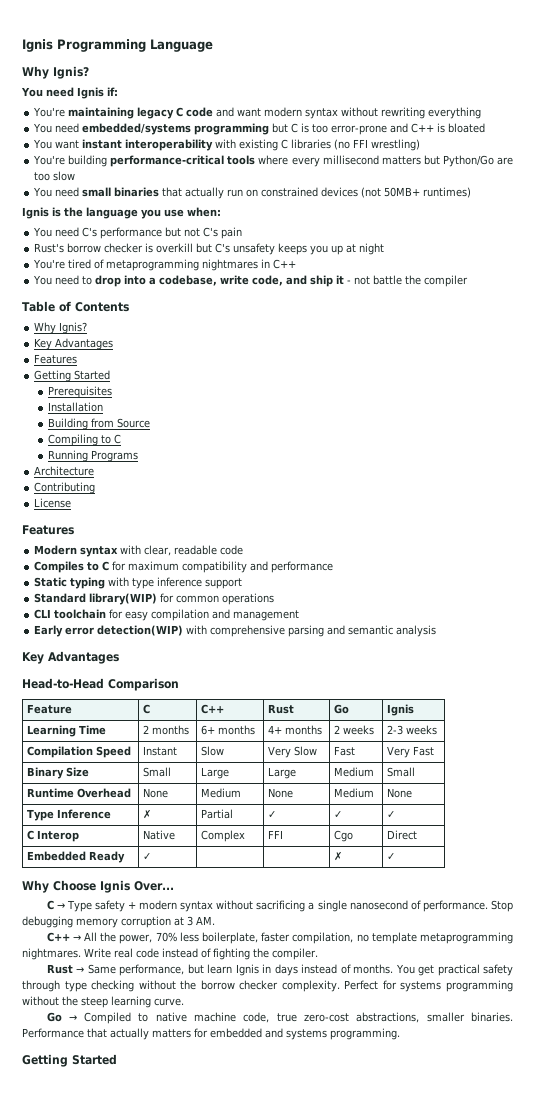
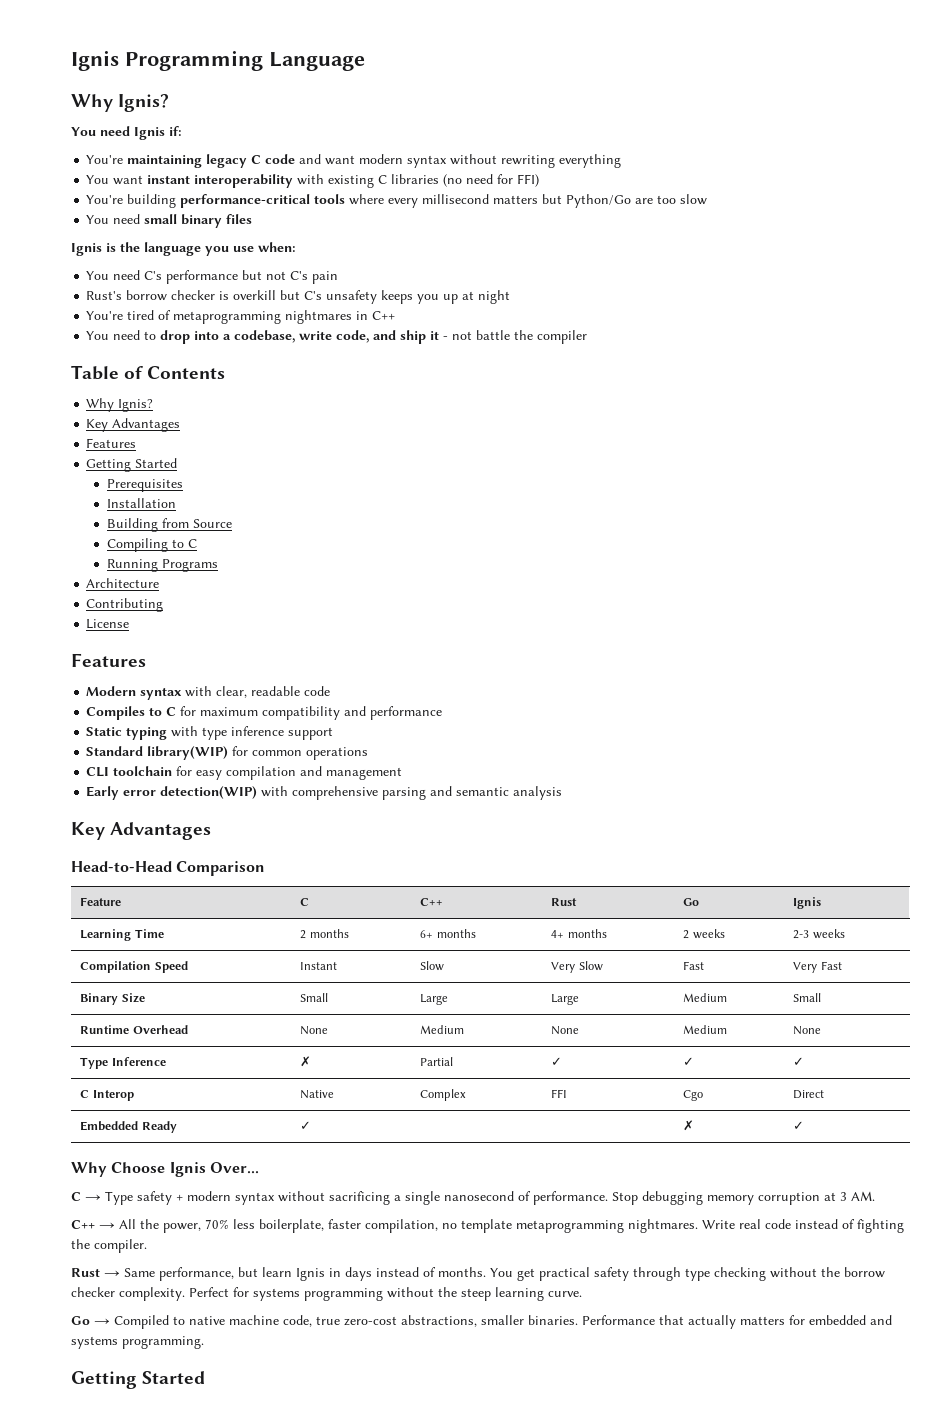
[33,123,486,135] // You need embedded/systems programming but C is too error-prone and C++ is bloated -> (622, 161) none
[353,139,421,151] FFI wrestling) -> [466,174,540,187] need for FFI)
[114,187,472,199] binaries that actually run on constrained devices (not 50MB+ runtimes) -> [181,214,253,228] binary files

